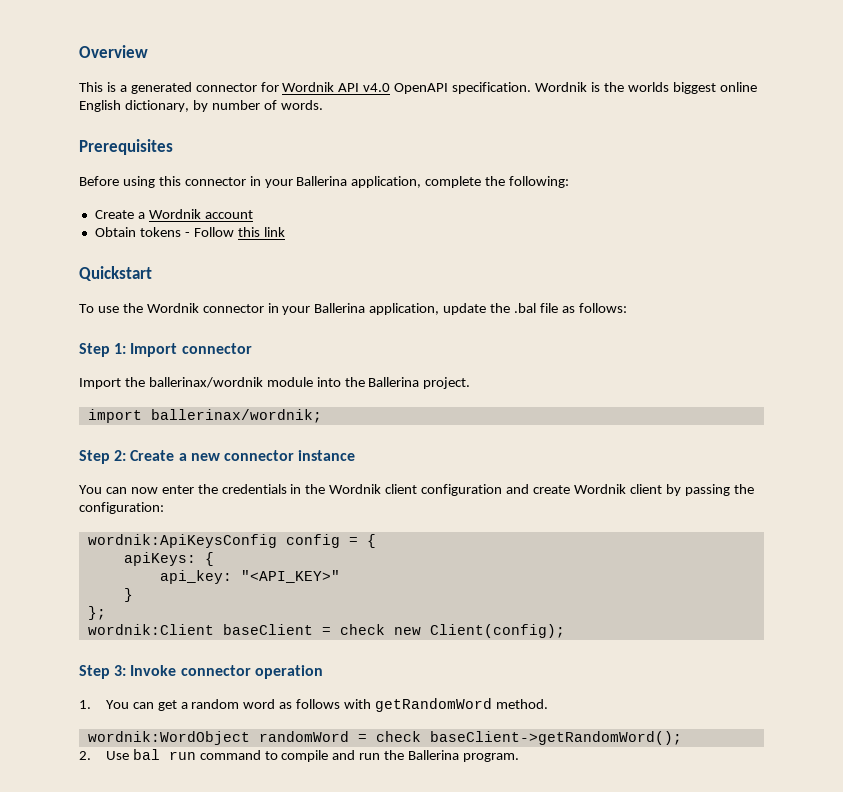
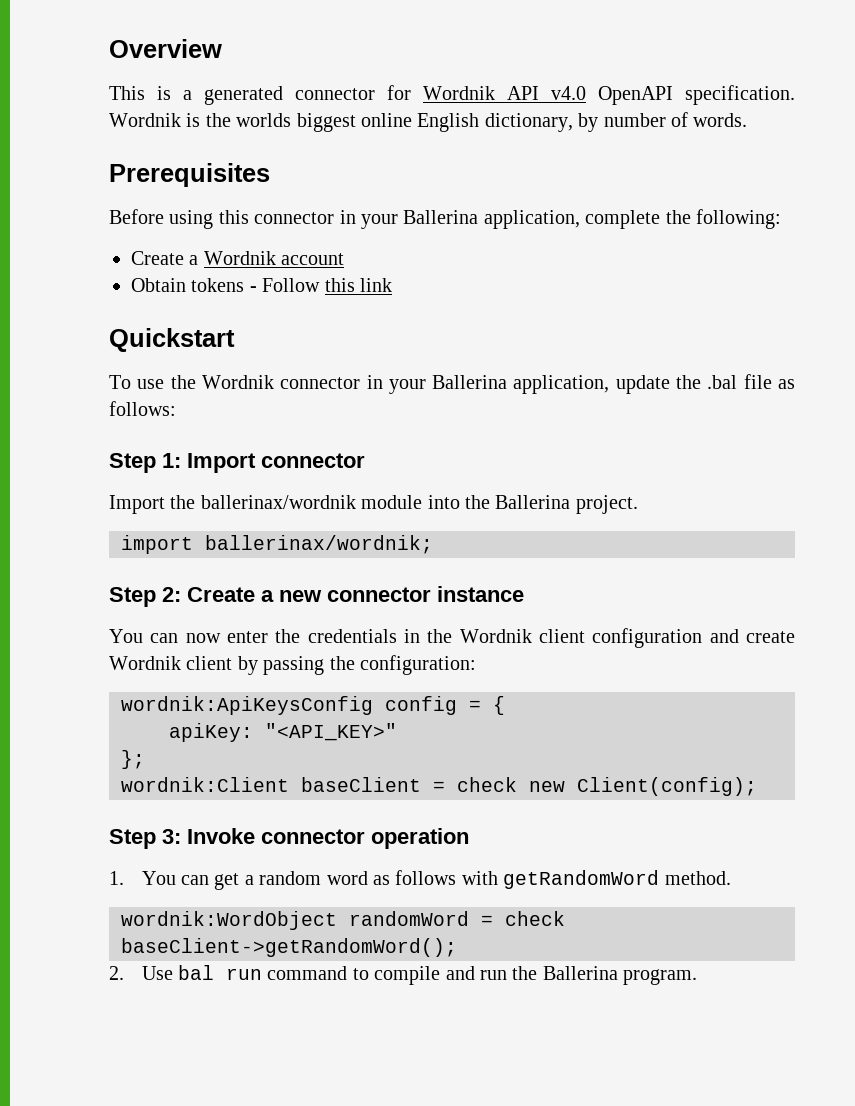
[123,552,214,566] [159,570,232,584] apiKeys: { // api_key: -> [169,723,253,742] apiKey:
[123,588,133,602] // } -> (397, 732) none

